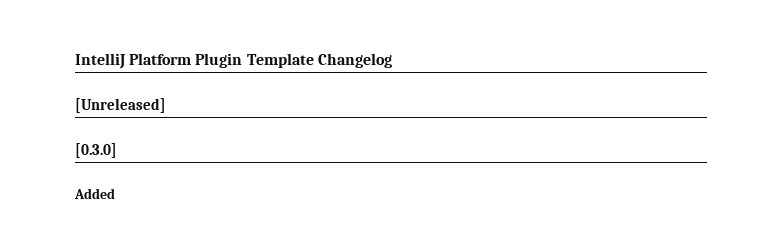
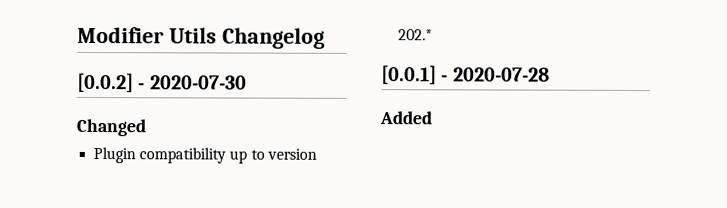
[75,53,392,69] [75,98,166,113] [75,143,117,158] IntelliJ Platform Plugin Template Changelog // [Unreleased] // [0.3.0] -> [77,26,325,49] [77,72,247,93] [76,118,146,137] [93,147,317,164] [398,29,434,41] [381,65,550,85] Modifier Utils Changelog // [0.0.2] - 2020-07-30 // Changed // Plugin compatibility up to version 202.* // [0.0.1] - 2020-07-28

